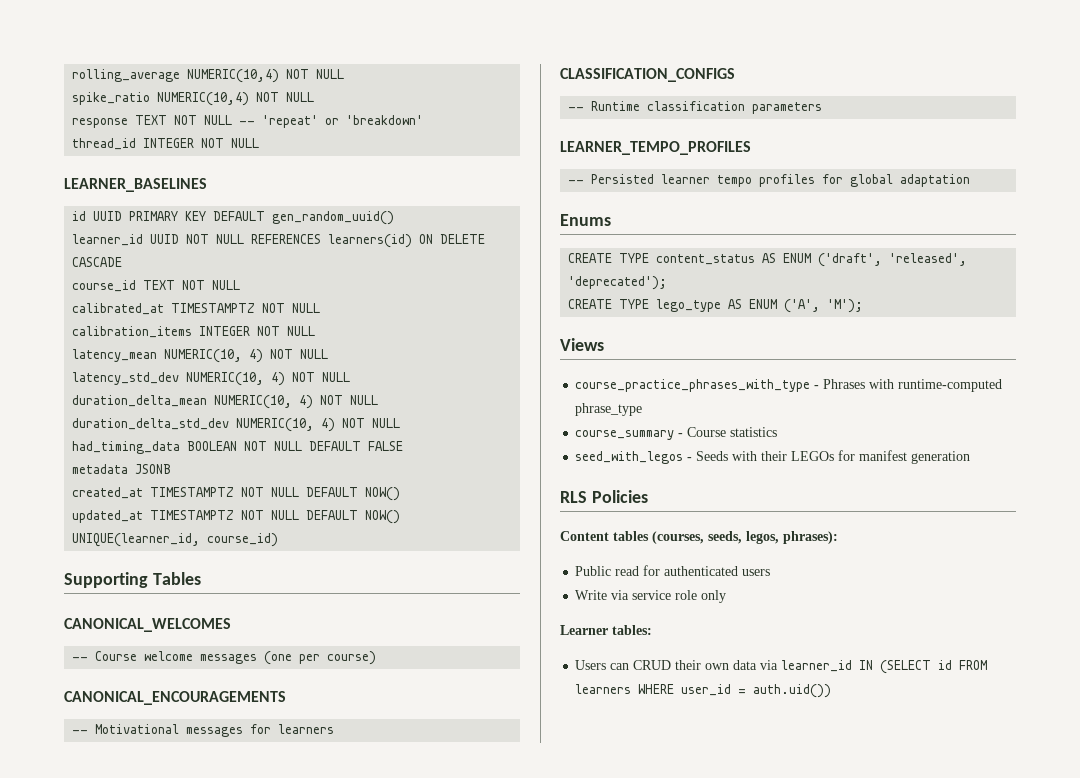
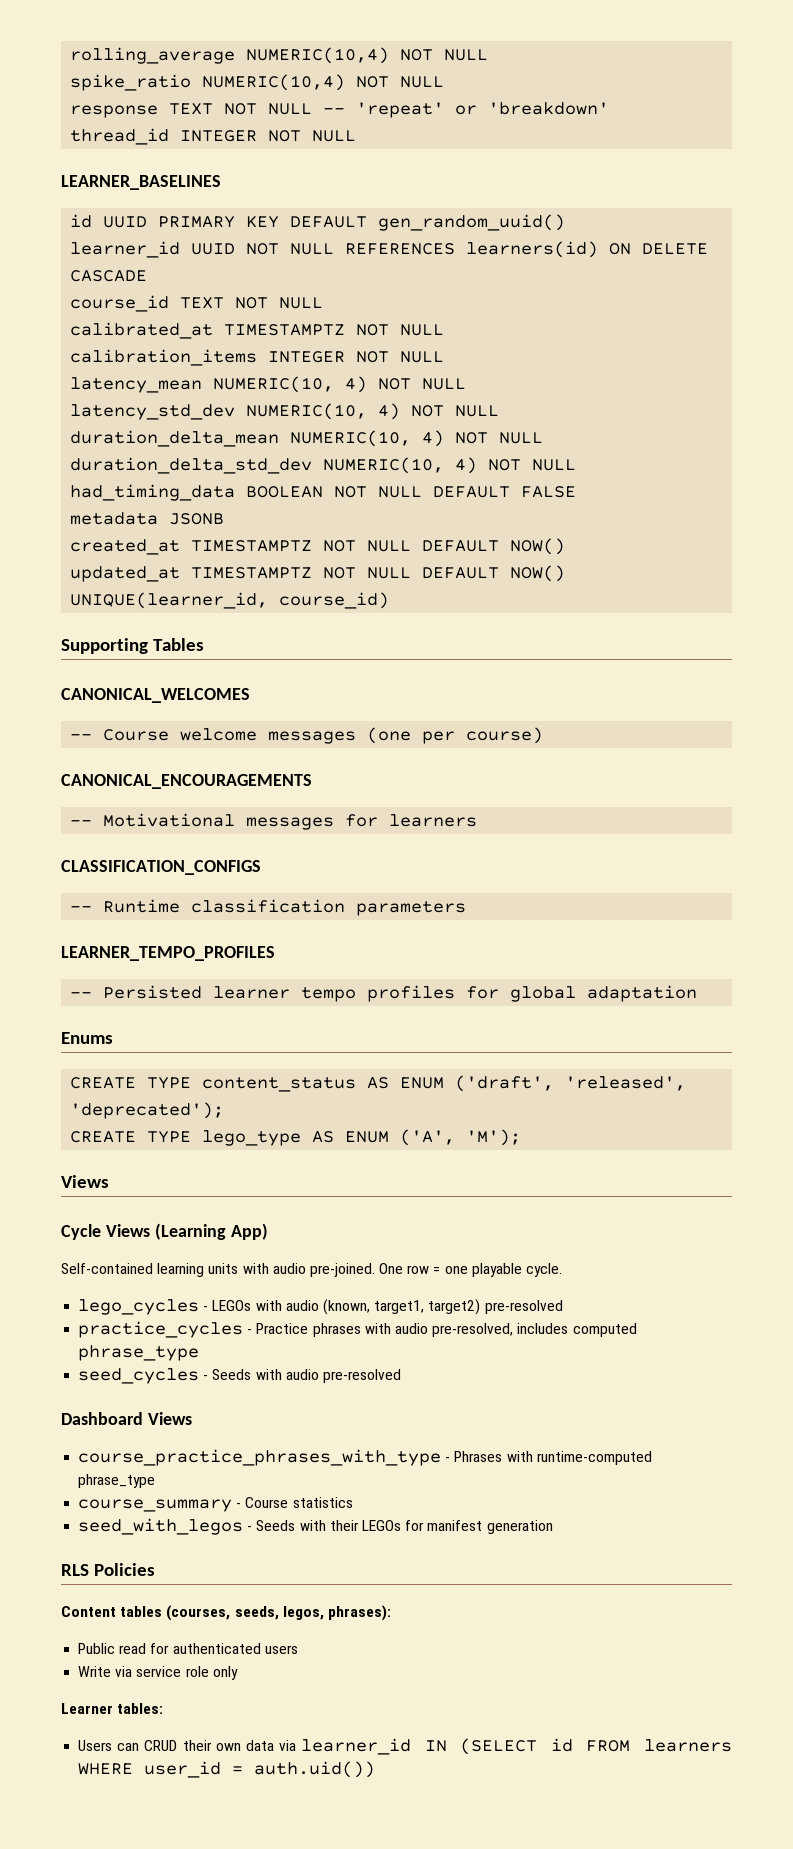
(604, 344) none -> [61,1223,268,1240] [61,1263,563,1277] [78,1299,563,1315] [78,1321,637,1338] [78,1345,200,1361] [78,1368,401,1384] [61,1412,192,1425] // Cycle Views (Learning App) // Self-contained learning units with audio pre-joined. One row = one playable cycle. // lego_cycles - LEGOs with audio (known, target1, target2) pre-resolved // practice_cycles - Practice phrases with audio pre-resolved, includes computed phrase_type // seed_cycles - Seeds with audio pre-resolved // Dashboard Views

